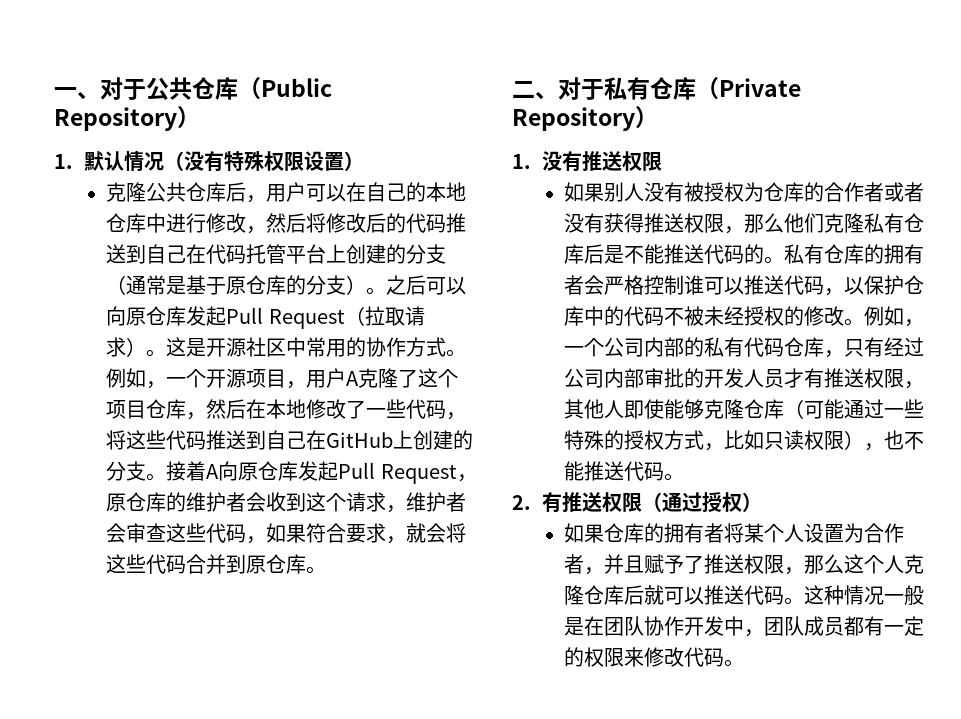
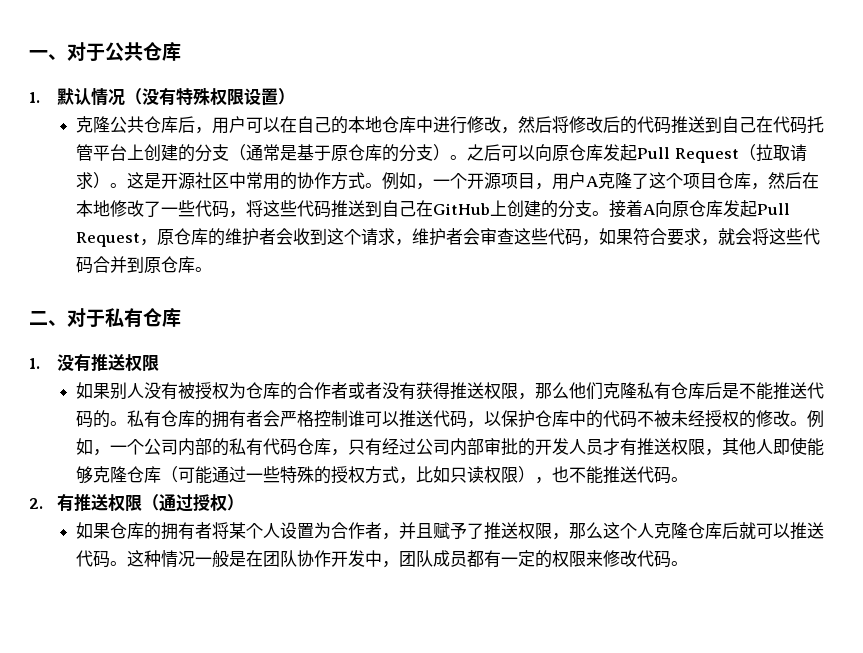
[238,77,332,100] [54,106,200,131] （Public Repository） -> (181, 51) none
[696,77,801,100] [512,106,658,131] （Private Repository） -> (181, 317) none

